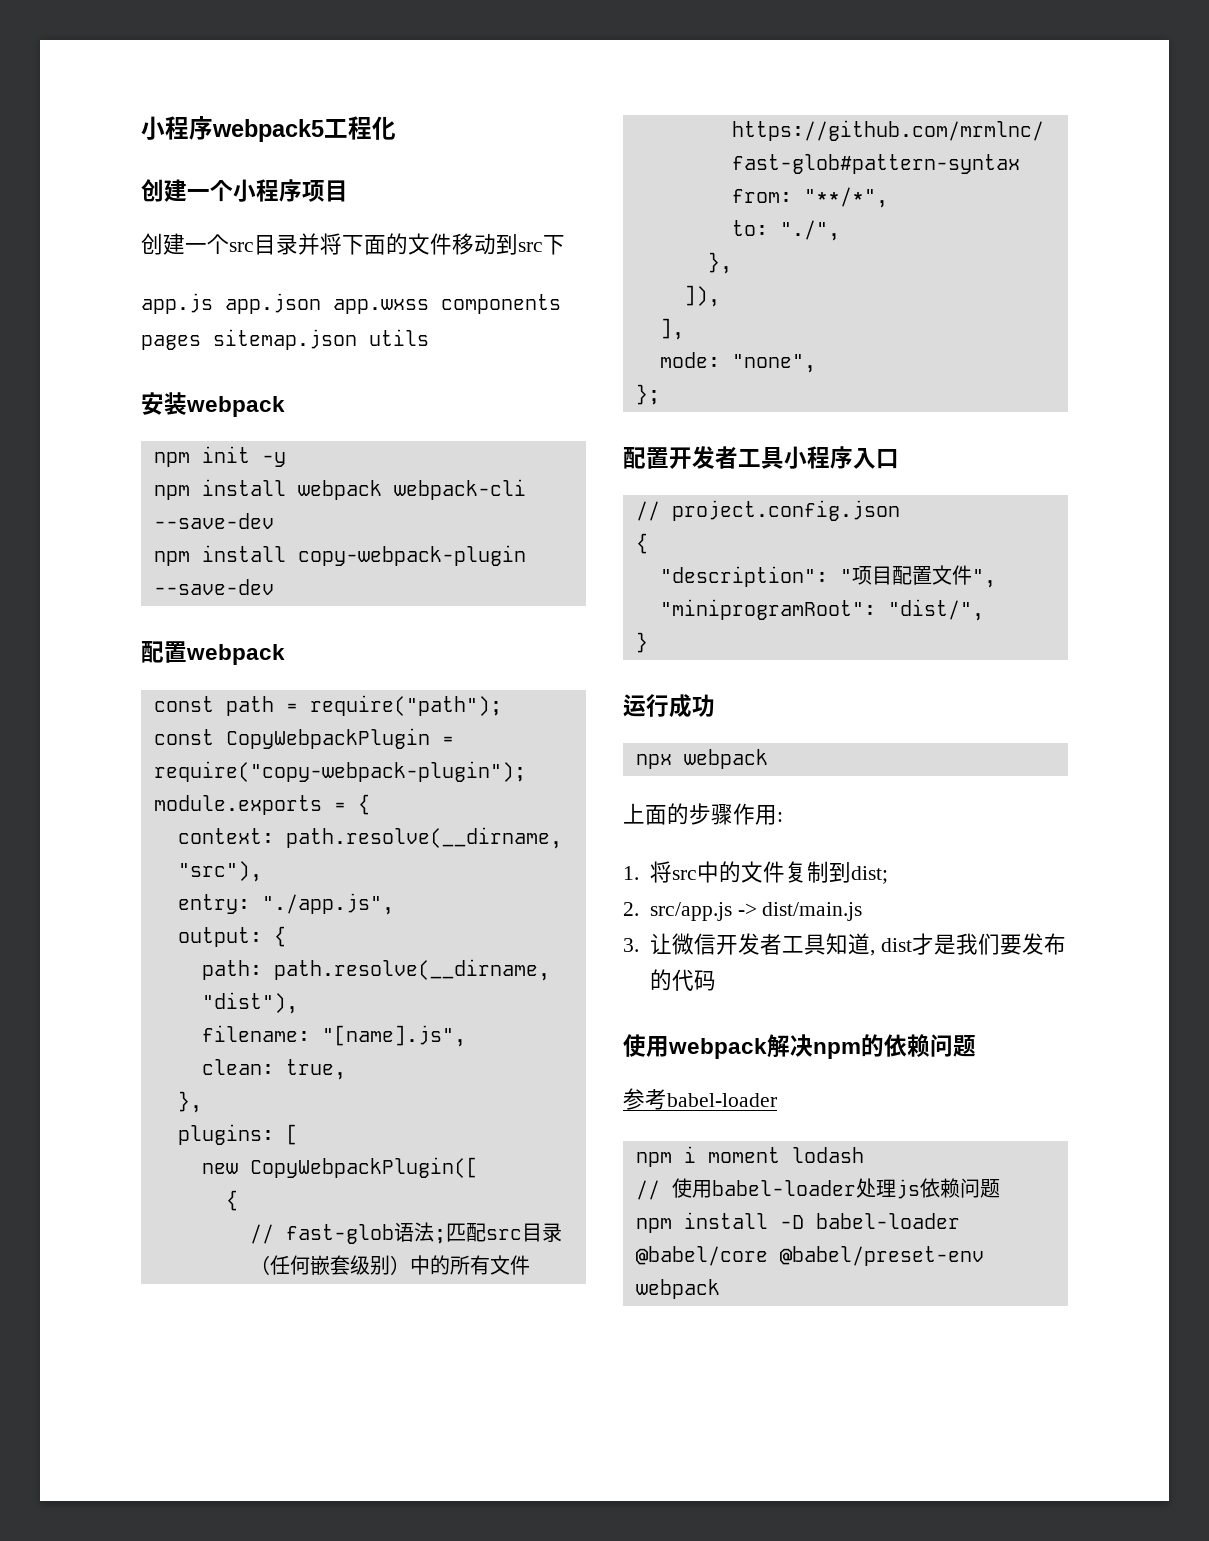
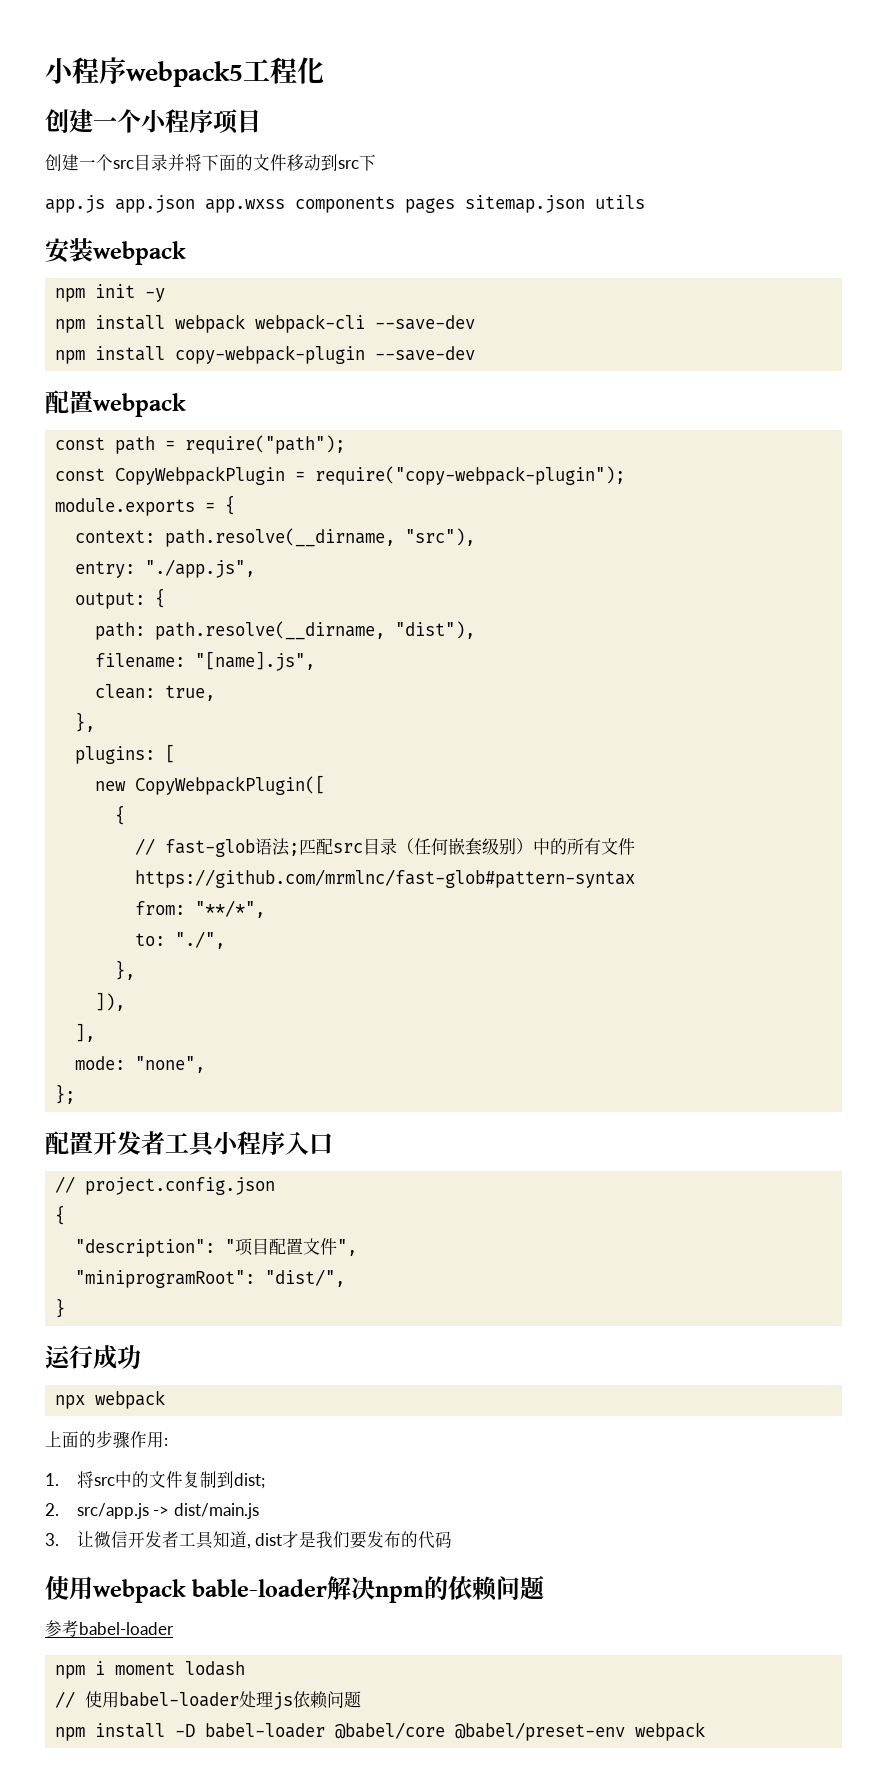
(767, 1048) none -> [192,1579,328,1597] bable-loader

